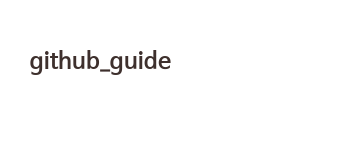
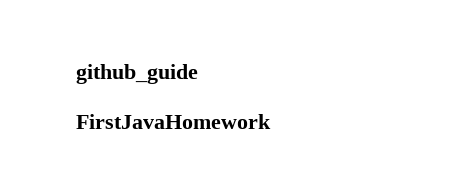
(171, 62) none -> [76,114,271,129] // FirstJavaHomework

